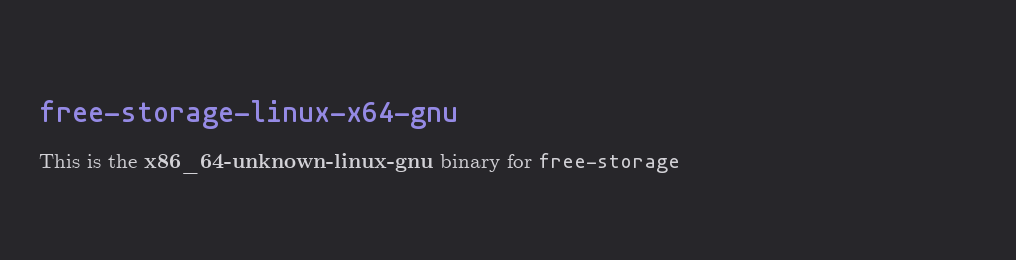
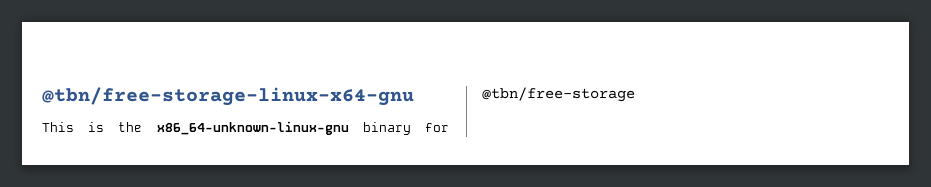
[39,100,458,129] free-storage-linux-x64-gnu -> [42,87,414,106] @tbn/free-storage-linux-x64-gnu
[539,153,680,173] free-storage -> [482,87,635,102] @tbn/free-storage

